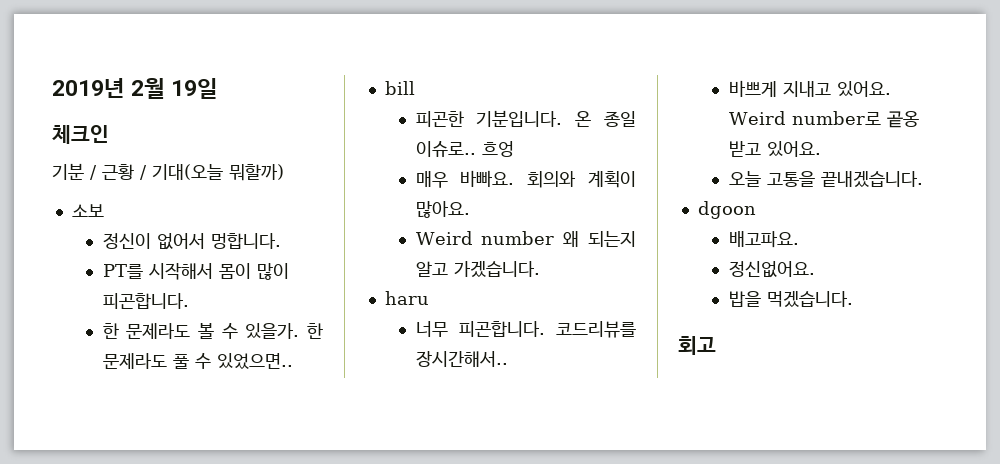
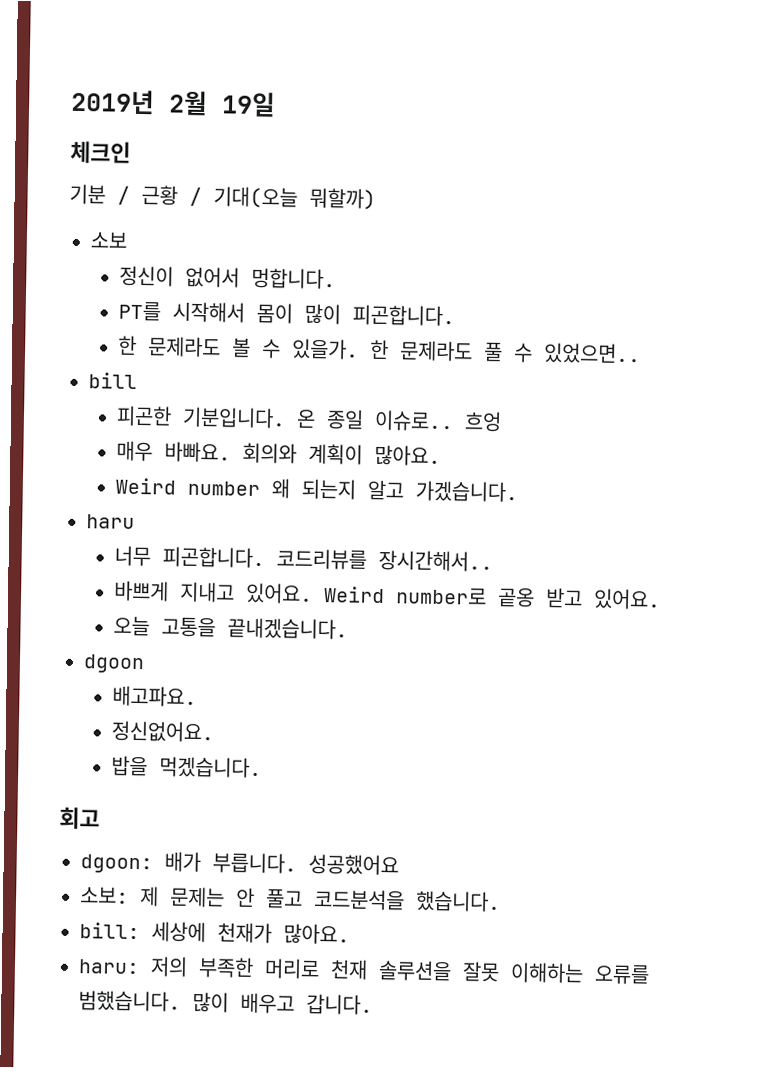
(716, 345) none -> [80,851,399,876] [80,886,501,913] [79,921,350,945] [78,956,650,985] [78,990,373,1015] // dgoon: 배가 부릅니다. 성공했어요 // 소보: 제 문제는 안 풀고 코드분석을 했습니다. // bill: 세상에 천재가 많아요. // haru: 저의 부족한 머리로 천재 솔루션을 잘못 이해하는 오류를 범했습니다. 많이 배우고 갑니다.

